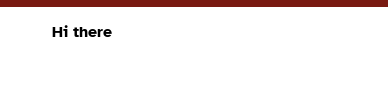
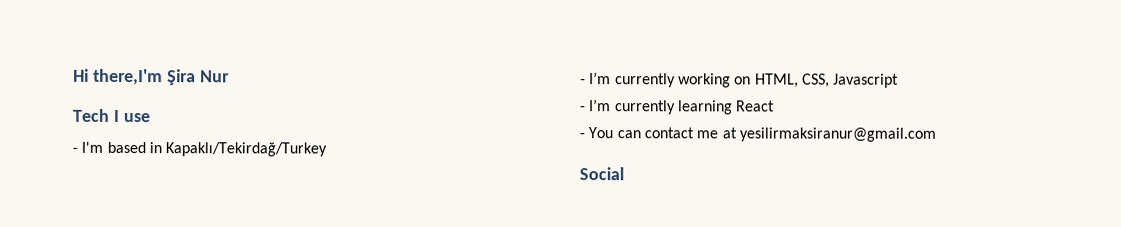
[73,27,112,37] there -> [92,68,230,86] [72,108,150,123] [72,141,328,157] [580,72,900,88] [580,99,776,115] [579,127,936,142] [579,167,624,181] there,I'm Şira Nur // Tech I use // - I'm based in Kapaklı/Tekirdağ/Turkey // - I’m currently working on HTML, CSS, Javascript // - I’m currently learning React // - You can contact me at yesilirmaksiranur@gmail.com // Social

